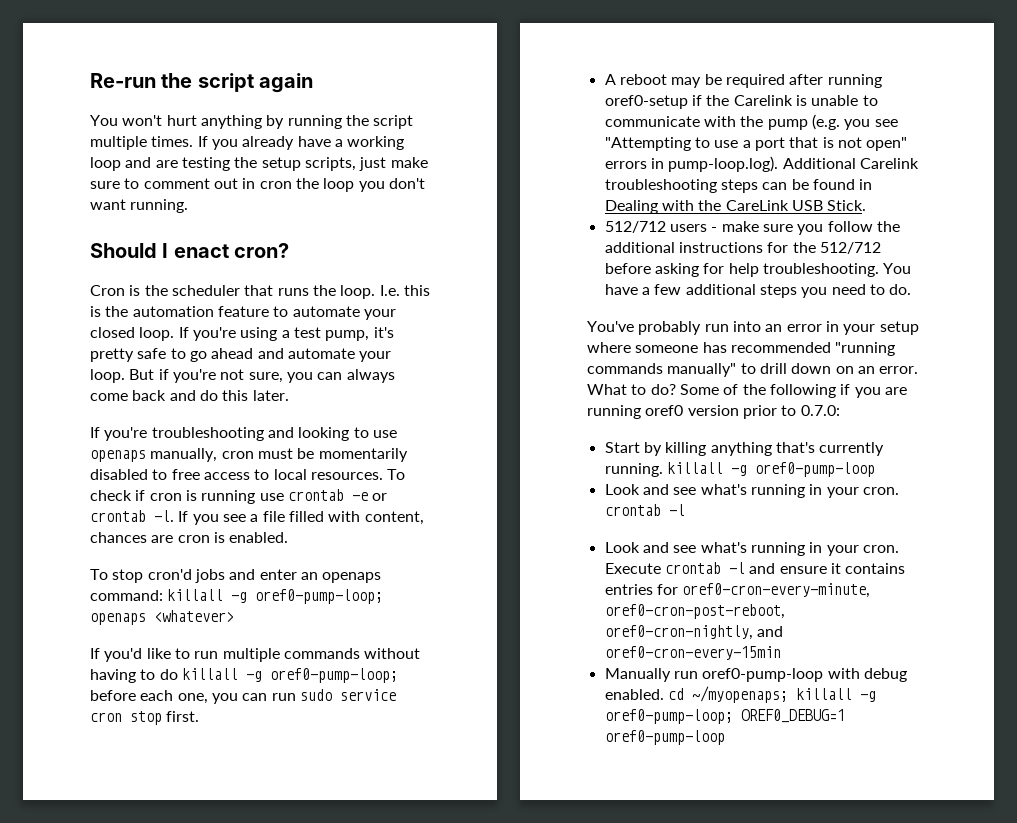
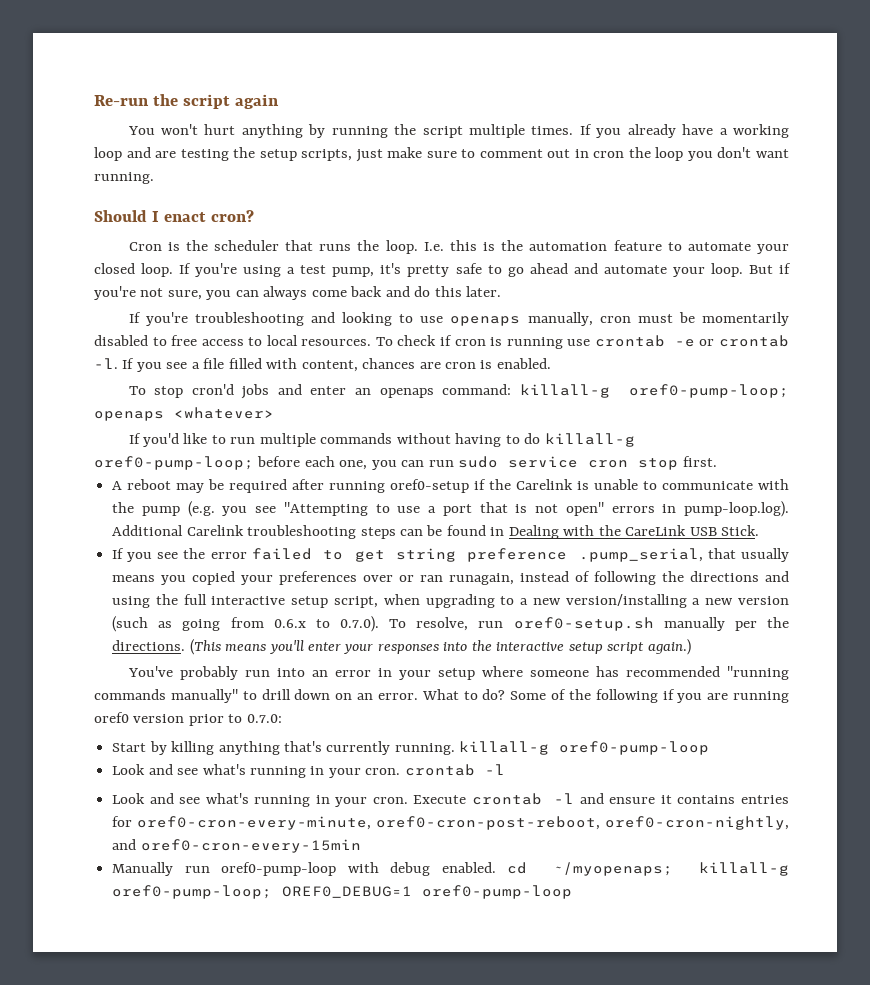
[167,589,248,603] killall -g -> [519,384,610,398] killall-g
[181,668,262,682] killall -g -> [544,433,635,447] killall-g
[604,221,900,235] [604,242,881,254] [604,263,912,277] [604,284,912,298] 512/712 users - make sure you follow the additional instructions for the 512/712 before asking for help troubleshooting. You have a few additional steps you need to do. -> [112,548,789,562] [112,571,790,585] [112,594,789,608] [112,616,789,632] [112,639,691,655] If you see the error failed to get string preference .pump_serial, that usually means you copied your preferences over or ran runagain, instead of following the directions and using the full interactive setup script, when upgrading to a new version/installing a new version (such as going from 0.6.x to 0.7.0). To resolve, run oref0-setup.sh manually per the directions. (This means you'll enter your responses into the interactive setup script again.)
[666,462,747,476] killall -g -> [459,741,550,755] killall-g
[795,688,876,702] killall -g -> [699,862,790,876] killall-g

